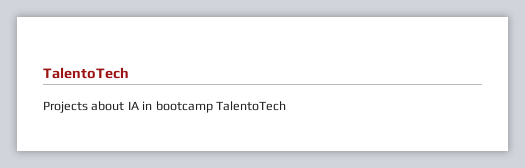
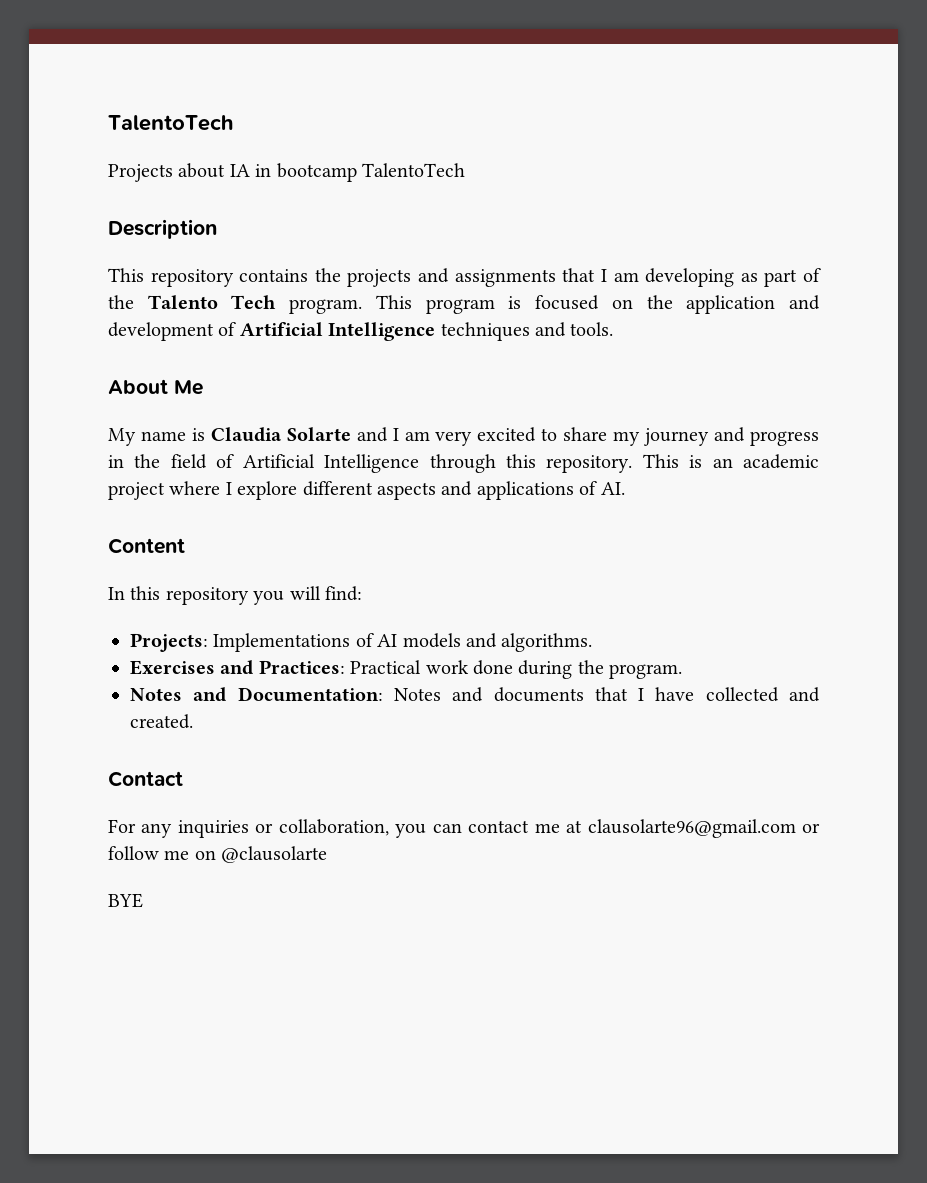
(286, 106) none -> [108,219,217,239] [108,268,821,287] [108,295,821,314] [108,322,614,341] [108,379,203,395] [108,427,819,446] [108,454,819,473] [108,481,625,500] [108,538,185,554] [108,586,362,605] [130,633,593,652] [130,660,683,679] [130,687,820,702] [130,714,193,729] [108,771,183,787] [108,819,820,838] [108,846,328,863] [108,893,143,908] // Description // This repository contains the projects and assignments that I am developing as part of the Talento Tech program. This program is focused on the application and development of Artificial Intelligence techniques and tools. // About Me // My name is Claudia Solarte and I am very excited to share my journey and progress in the field of Artificial Intelligence through this repository. This is an academic project where I explore different aspects and applications of AI. // Content // In this repository you will find: // Projects: Implementations of AI models and algorithms. // Exercises and Practices: Practical work done during the program. // Notes and Documentation: Notes and documents that I have collected and created. // Contact // For any inquiries or collaboration, you can contact me at clausolarte96@gmail.com or follow me on @clausolarte // BYE

